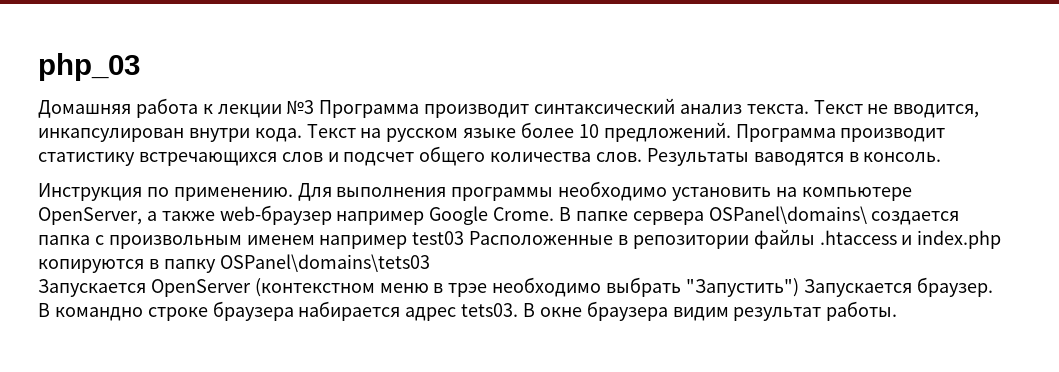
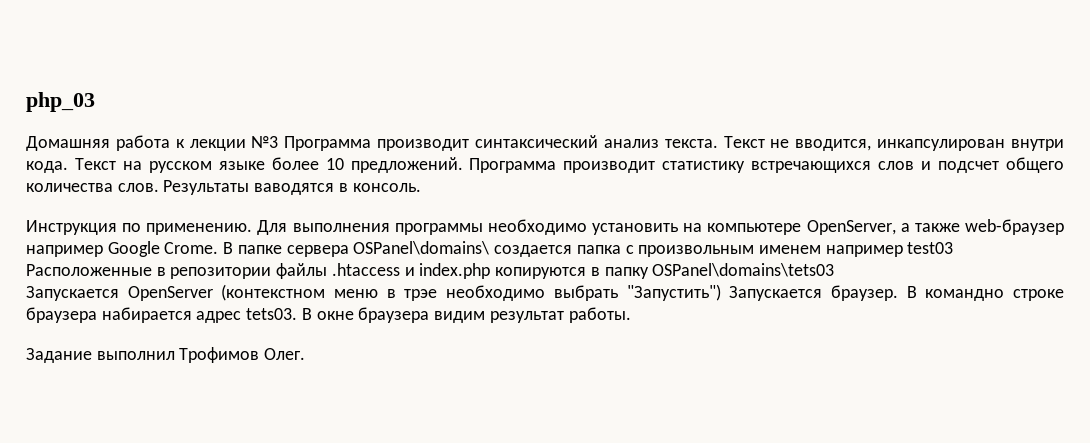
(898, 311) none -> [26,347,306,363] // Задание выполнил Трофимов Олег.

